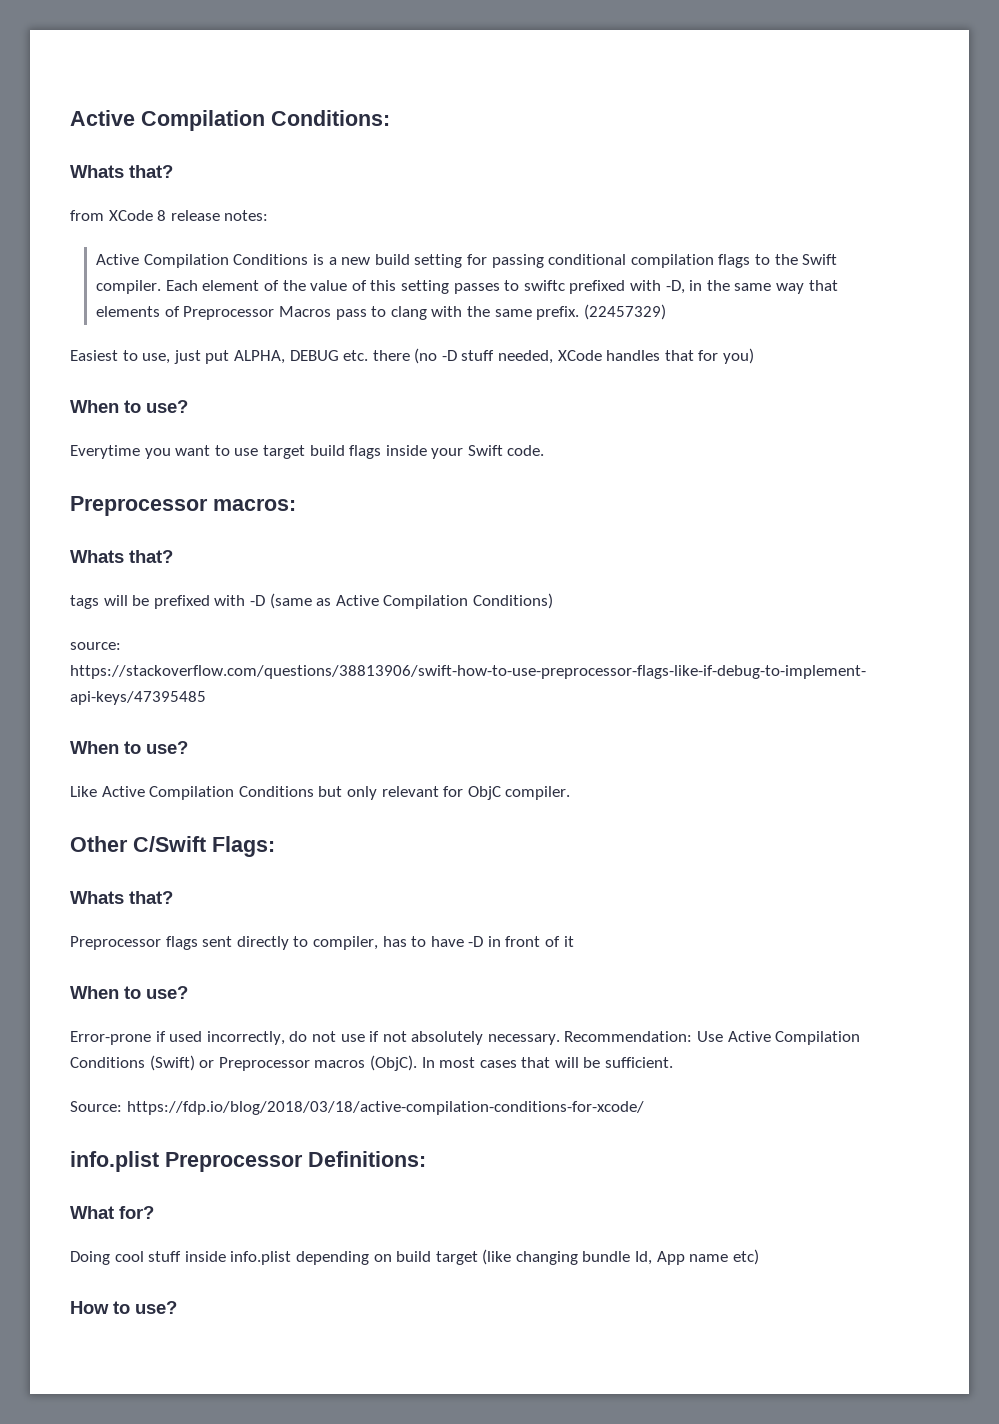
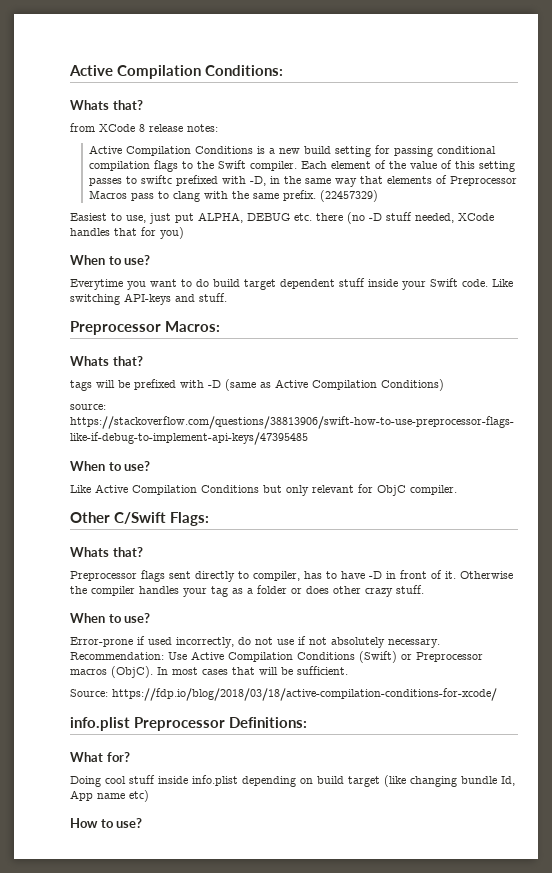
[234,445,382,459] use target build flags -> [196,278,365,290] do build target dependent stuff
[70,496,296,516] // Preprocessor macros: -> [492,279,513,287] [70,293,227,305] [70,321,221,335] Like switching API-keys and stuff. // Preprocessor Macros:
[563,936,574,947] it -> [445,571,513,579] [70,585,424,597] it. Otherwise the compiler handles your tag as a folder or does other crazy stuff.

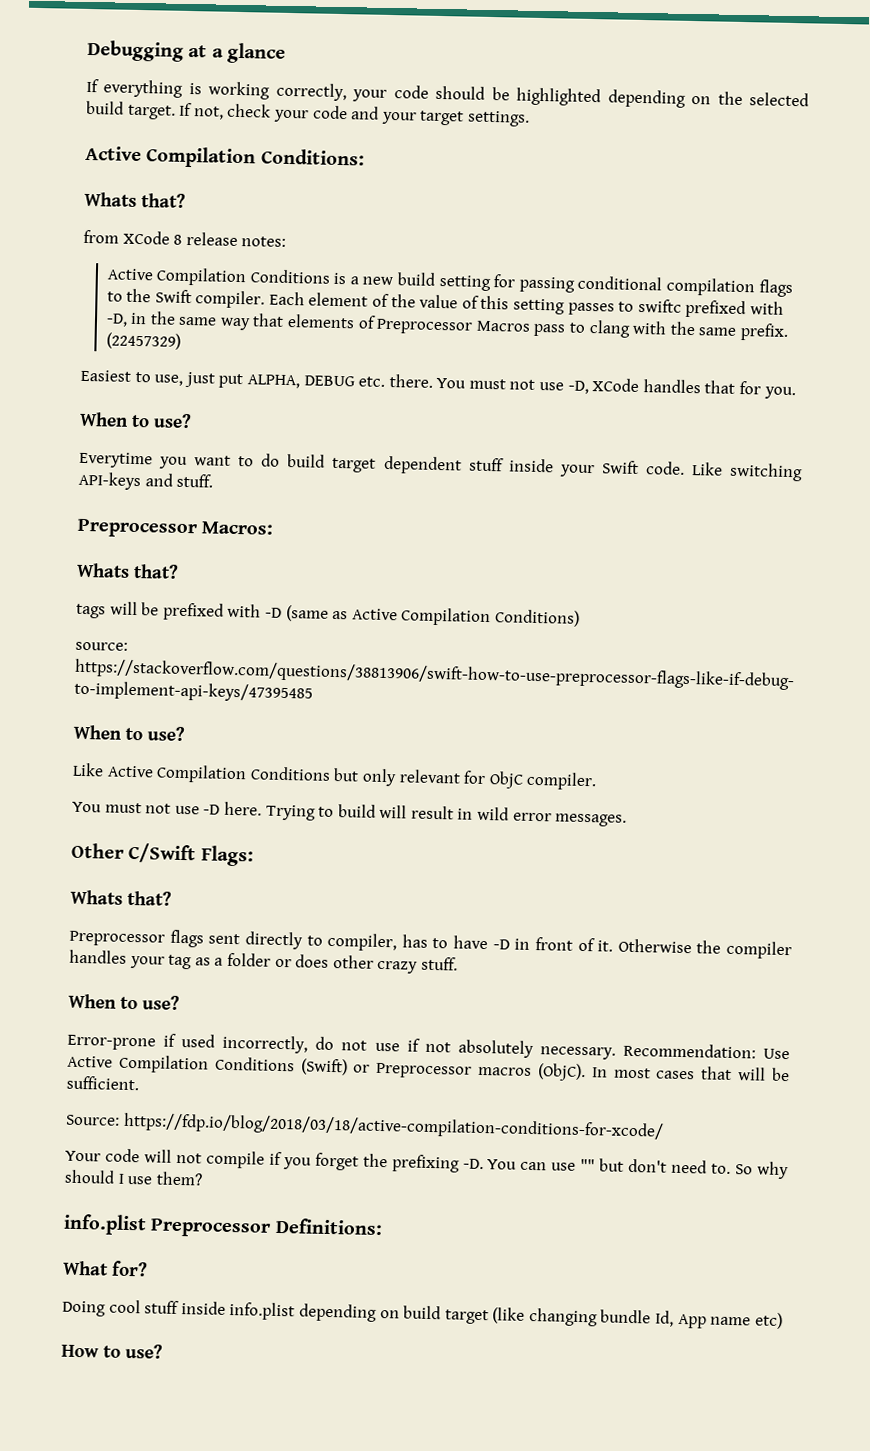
(69, 70) none -> [87,39,287,64] [86,78,809,108] [86,100,530,127] Debugging at a glance // If everything is working correctly, your code should be highlighted depending on the selected build target. If not, check your code and your target settings. //
[316,212,454,224] there (no -D stuff needed, -> [388,374,589,394] there. You must not use -D,
[160,227,184,239] you) -> [763,386,796,400] you.
(457, 490) none -> [72,801,628,827] // You must not use -D here. Trying to build will result in wild error messages.
(497, 694) none -> [65,1148,790,1180] [64,1169,203,1186] // Your code will not compile if you forget the prefixing -D. You can use "" but don't need to. So why should I use them?

